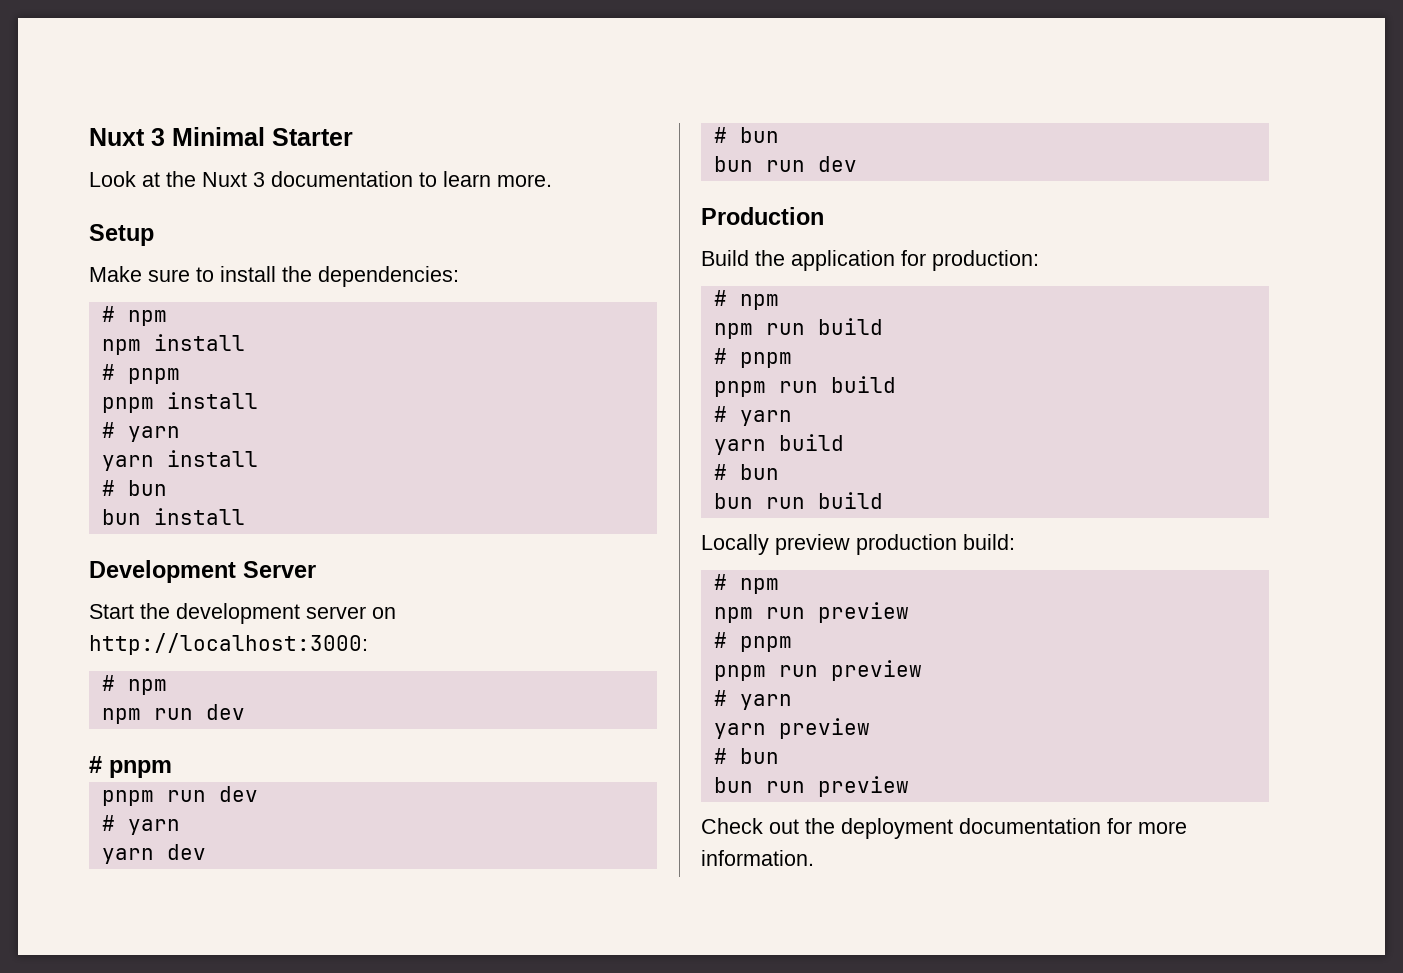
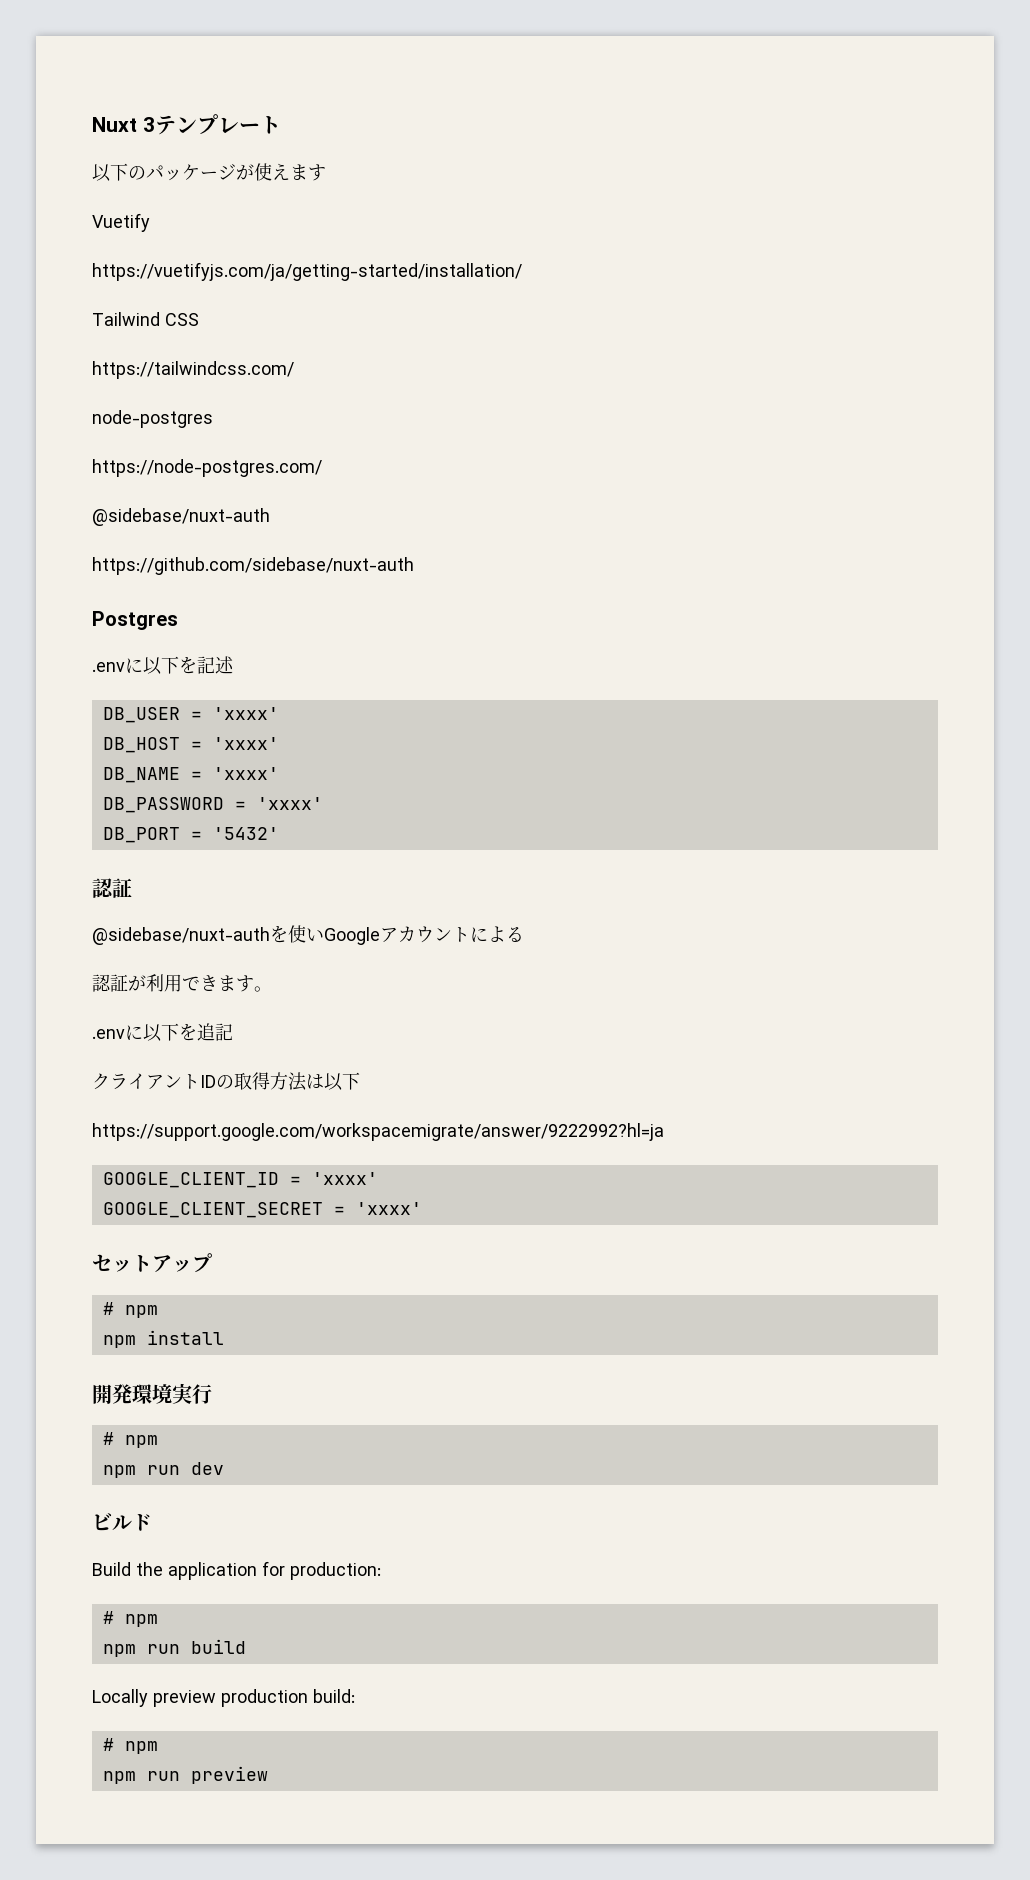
[89,127,353,146] [89,171,552,187] [89,224,154,246] [89,266,459,287] [101,306,167,326] [101,334,245,355] [101,364,180,384] [101,392,258,413] [101,422,180,442] [101,450,258,471] [101,480,167,496] [101,508,245,525] [89,560,316,583] [89,603,396,624] [89,633,368,655] Nuxt 3 Minimal Starter // Look at the Nuxt 3 documentation to learn more. // Setup // Make sure to install the dependencies: // # npm // npm install // # pnpm // pnpm install // # yarn // yarn install // # bun // bun install // Development Server // Start the development server on http://localhost:3000: -> [92,114,281,135] [92,163,326,182] [92,213,150,232] [92,262,522,281] [92,312,199,326] [92,361,294,379] [92,410,213,428] [92,459,322,477] [92,508,270,526] [92,557,414,575] [92,611,178,630] [92,656,234,675] [102,707,279,723] [102,737,279,753] [102,767,279,783] [102,797,323,813] [102,827,279,843] [92,878,132,898] [92,925,524,945] [92,974,272,992] [92,1023,233,1042] [92,1072,360,1091] [92,1123,664,1141] [102,1172,378,1188] [102,1202,422,1218] [92,1253,212,1273] [102,1302,158,1318] [102,1330,224,1348] [92,1383,212,1404] Nuxt 3テンプレート // 以下のパッケージが使えます // Vuetify // https://vuetifyjs.com/ja/getting-started/installation/ // Tailwind CSS // https://tailwindcss.com/ // node-postgres // https://node-postgres.com/ // @sidebase/nuxt-auth // https://github.com/sidebase/nuxt-auth // Postgres // .envに以下を記述 // DB_USER = 'xxxx' // DB_HOST = 'xxxx' // DB_NAME = 'xxxx' // DB_PASSWORD = 'xxxx' // DB_PORT = '5432' // 認証 // @sidebase/nuxt-authを使いGoogleアカウントによる // 認証が利用できます。 // .envに以下を追記 // クライアントIDの取得方法は以下 // https://support.google.com/workspacemigrate/answer/9222992?hl=ja // GOOGLE_CLIENT_ID = 'xxxx' // GOOGLE_CLIENT_SECRET = 'xxxx' // セットアップ // # npm // npm install // 開発環境実行
[89,756,172,778] [101,786,258,806] [101,815,180,835] [101,844,206,864] [713,127,779,143] [713,156,857,172] [701,207,824,225] # pnpm // pnpm run dev // # yarn // yarn dev // # bun // bun run dev // Production -> [92,1513,152,1531] ビルド
[713,348,792,368] [713,376,896,397] [713,406,792,426] [713,434,844,455] [713,464,779,480] [713,492,883,509] // # pnpm // pnpm run build // # yarn // yarn build // # bun // bun run build -> (246, 1646) none
[713,632,792,652] [713,660,922,681] [713,690,792,710] [713,718,870,739] [713,748,779,764] [713,776,909,797] [701,818,1187,839] [701,850,814,866] // # pnpm // pnpm run preview // # yarn // yarn preview // # bun // bun run preview // Check out the deployment documentation for more information. -> (268, 1775) none

